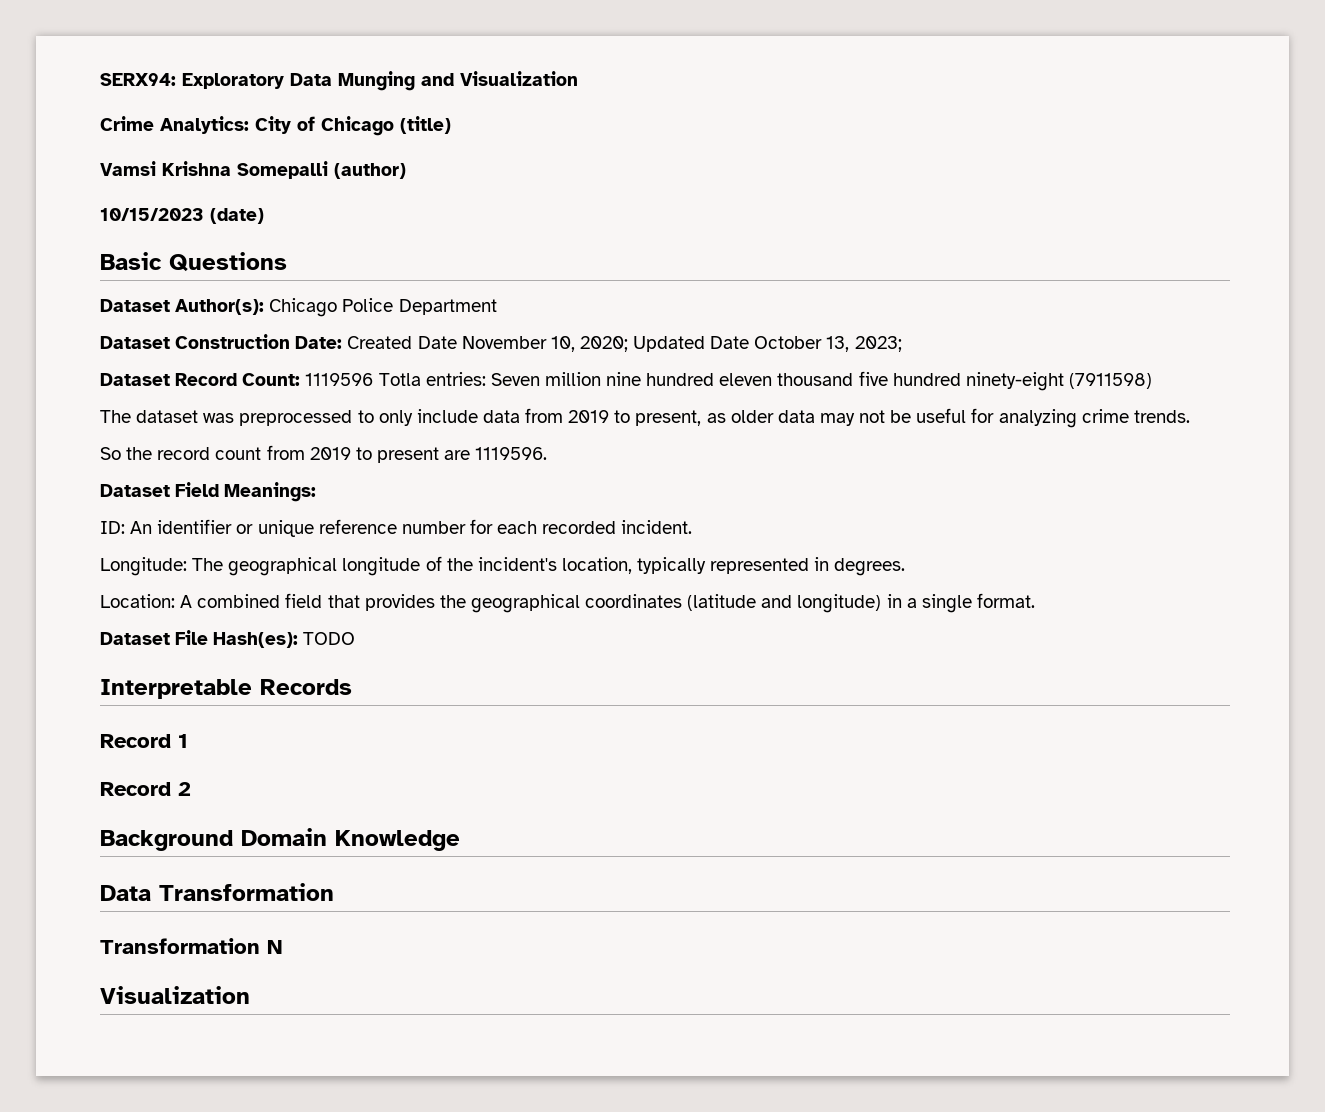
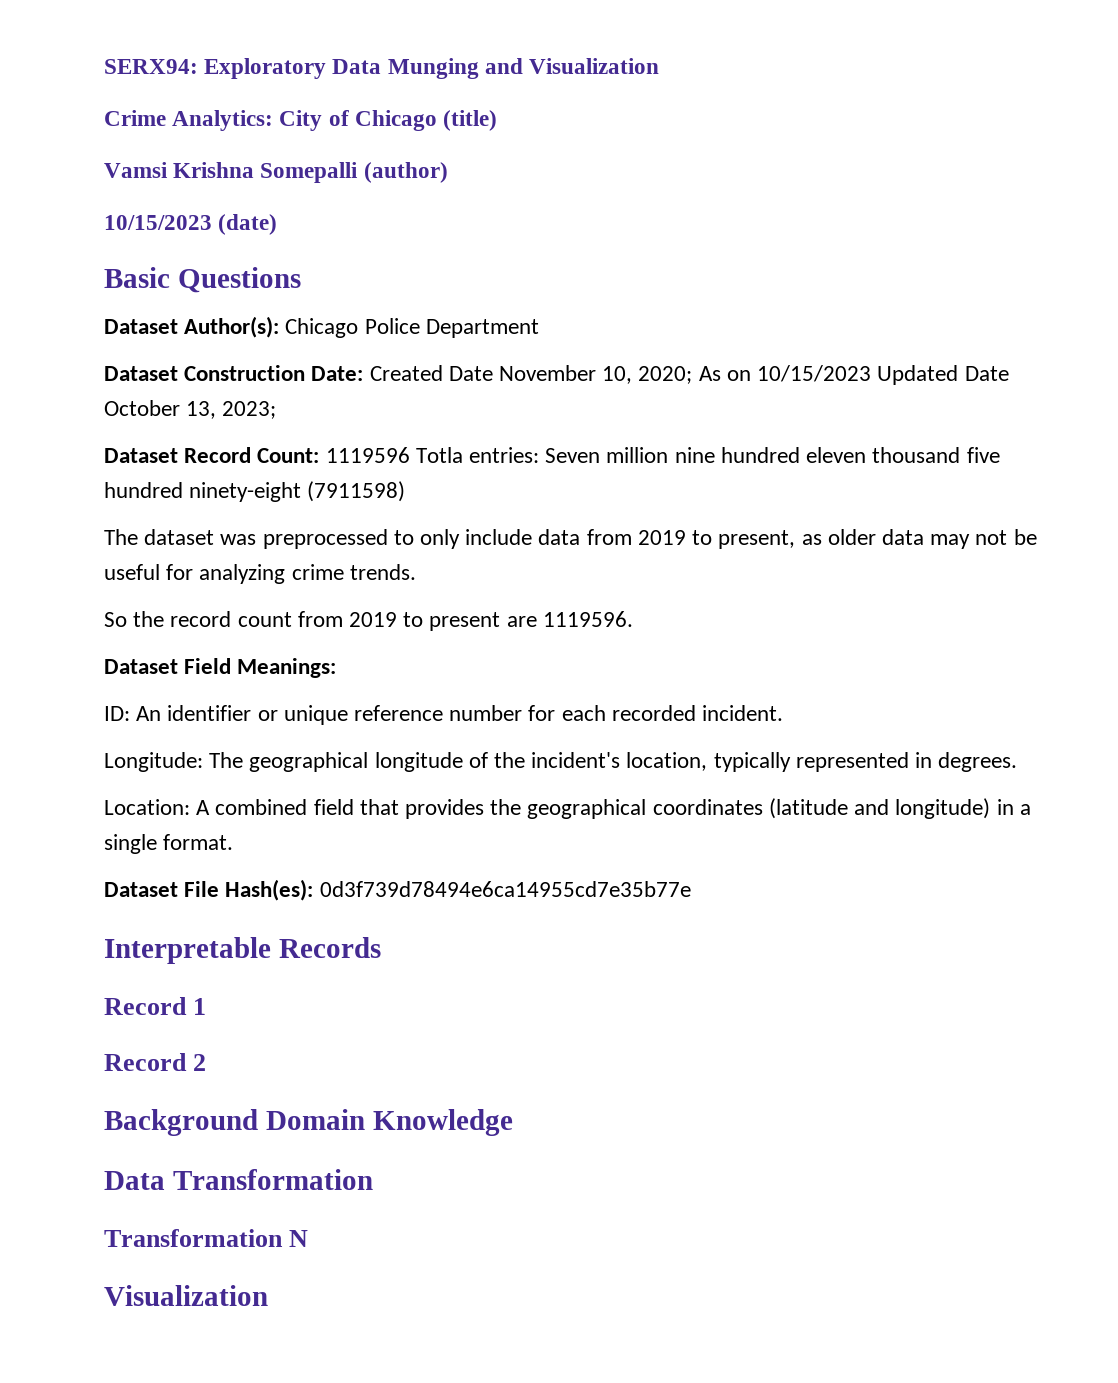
(628, 344) none -> [698,365,872,382] As on 10/15/2023
[303,632,356,645] TODO -> [319,881,691,897] 0d3f739d78494e6ca14955cd7e35b77e

